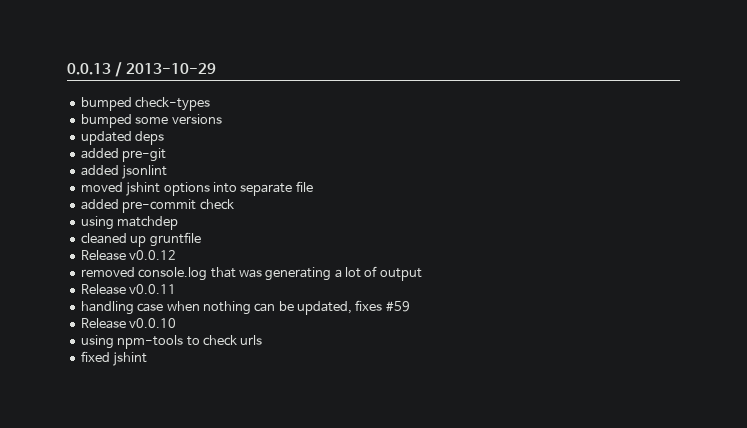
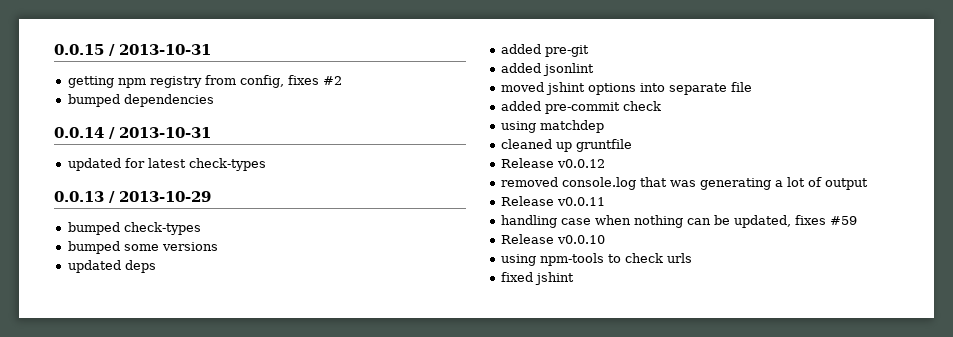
(67, 69) none -> [54,44,211,56] [67,75,342,88] [67,94,214,107] [54,127,211,139] [67,158,266,171] 0.0.15 / 2013-10-31 // getting npm registry from config, fixes #2 // bumped dependencies // 0.0.14 / 2013-10-31 // updated for latest check-types //

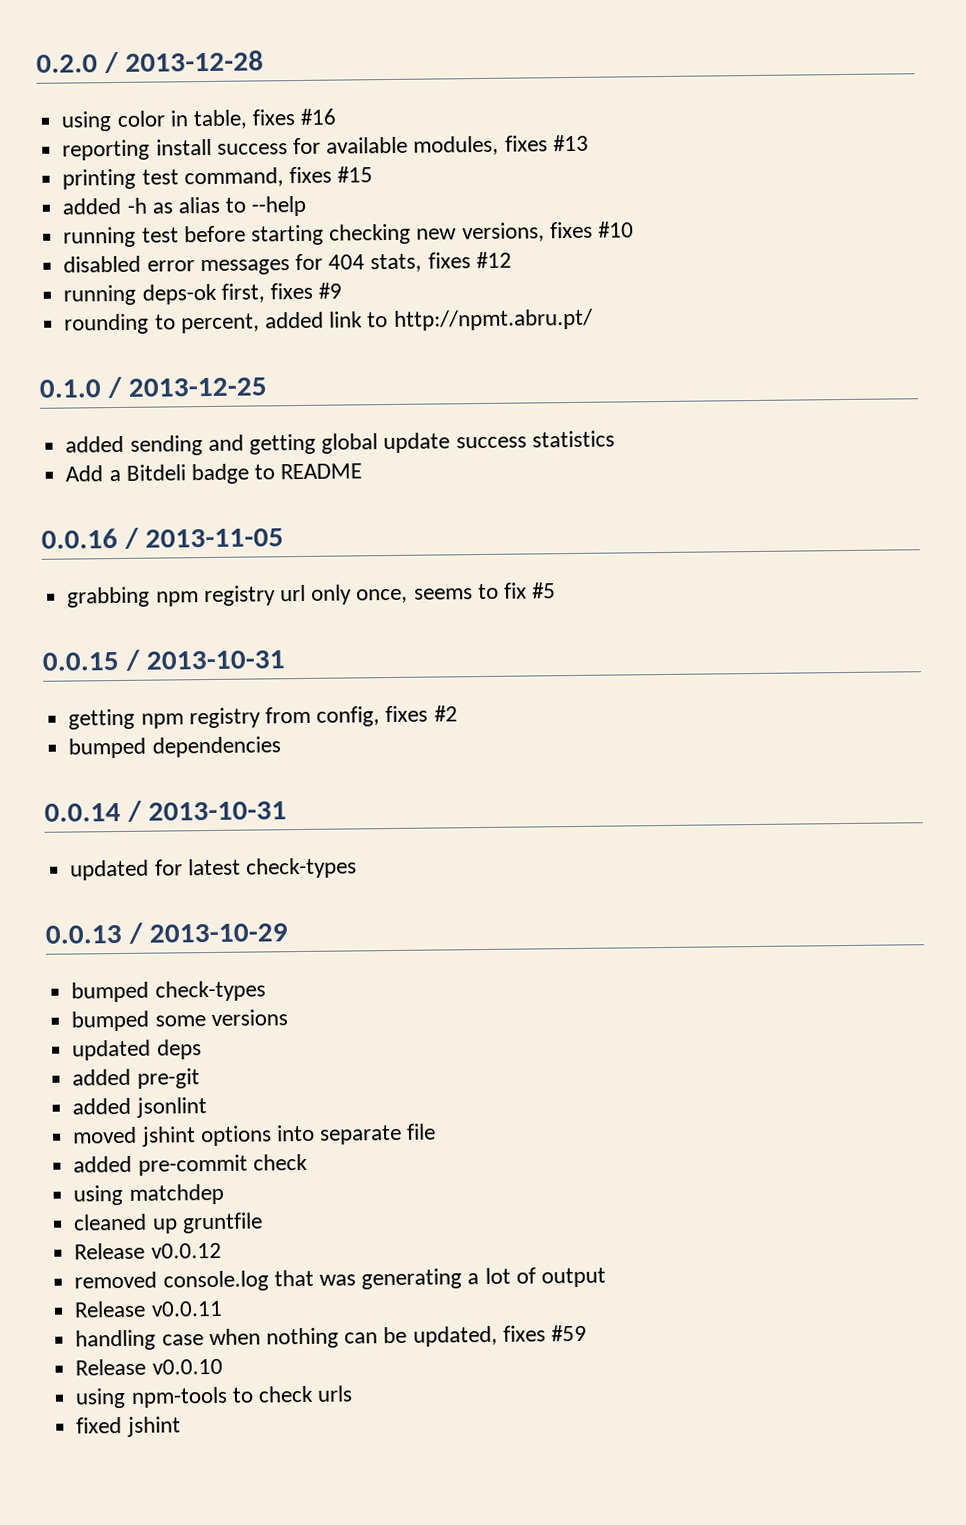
(54, 49) none -> [36,50,264,74] [61,108,337,132] [62,134,589,161] [62,166,374,190] [62,195,307,217] [63,221,634,248] [63,251,512,276] [63,282,343,306] [64,308,593,335] [39,376,267,399] [65,430,615,456] [65,463,363,485] [41,527,284,549] [67,582,557,608] 0.2.0 / 2013-12-28 // using color in table, fixes #16 // reporting install success for available modules, fixes #13 // printing test command, fixes #15 // added -h as alias to --help // running test before starting checking new versions, fixes #10 // disabled error messages for 404 stats, fixes #12 // running deps-ok first, fixes #9 // rounding to percent, added link to http://npmt.abru.pt/ // 0.1.0 / 2013-12-25 // added sending and getting global update success statistics // Add a Bitdeli badge to README // 0.0.16 / 2013-11-05 // grabbing npm registry url only once, seems to fix #5 //

